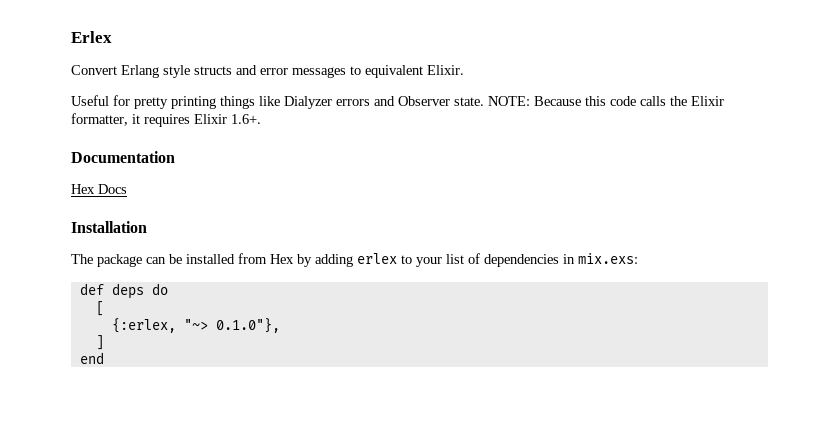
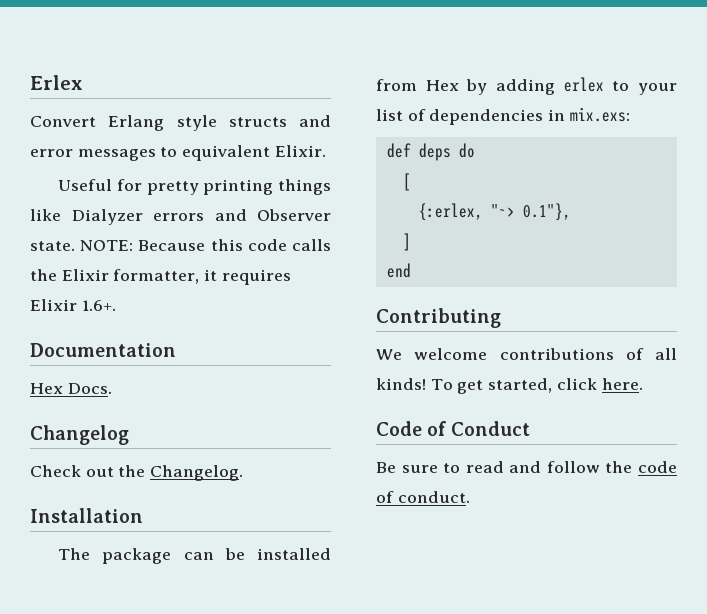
[98,184,127,194] Docs -> [67,383,112,394] [30,425,129,445] [30,465,244,481] Docs. // Changelog // Check out the Changelog.
[215,318,280,333] 0.1.0"}, -> [522,203,571,221] 0.1"},
(104, 358) none -> [376,308,501,328] [376,348,677,360] [376,378,643,394] [376,421,530,436] [376,461,677,473] [376,491,470,503] // Contributing // We welcome contributions of all kinds! To get started, click here. // Code of Conduct // Be sure to read and follow the code of conduct.

